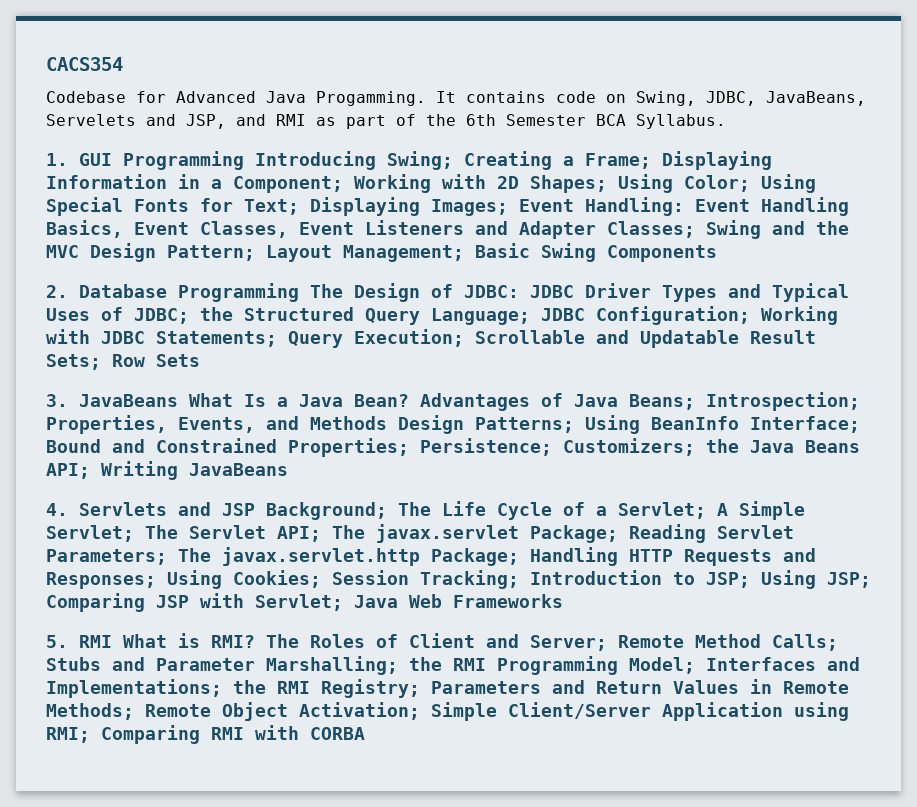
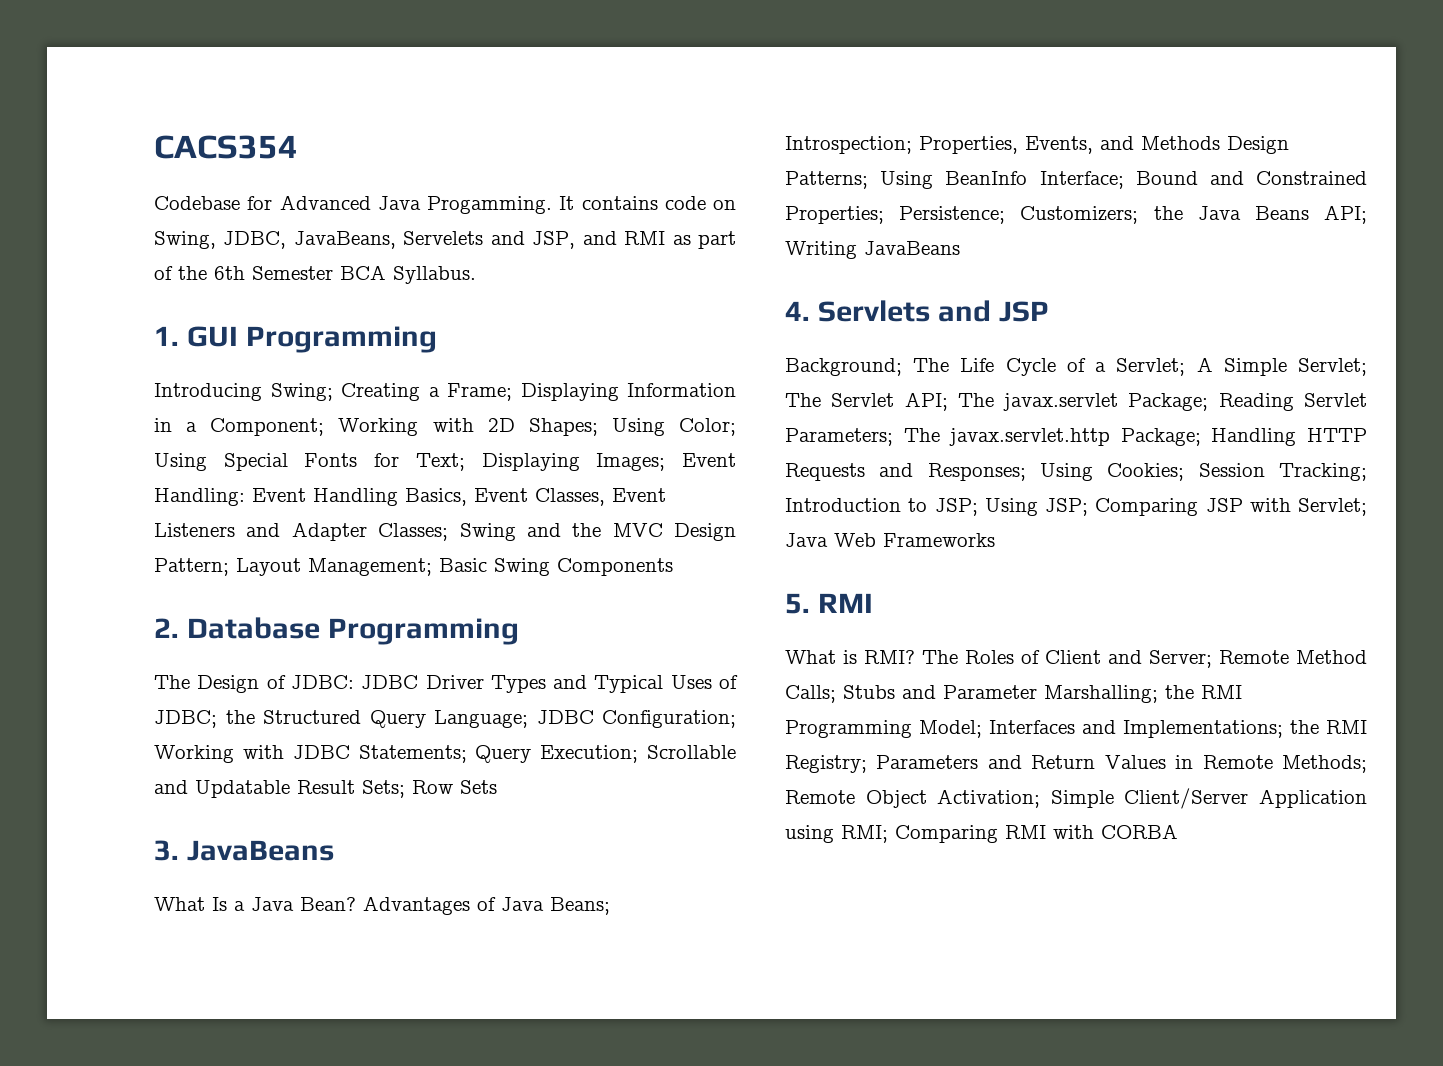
(244, 160) none -> (437, 339) //
(299, 292) none -> (519, 631) //
(178, 400) none -> (334, 850) //
(255, 509) none -> (1049, 311) //
(112, 641) none -> (873, 603) //

